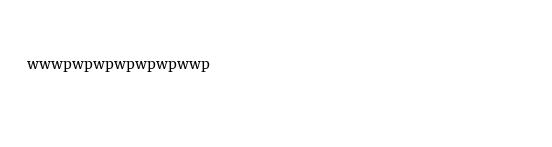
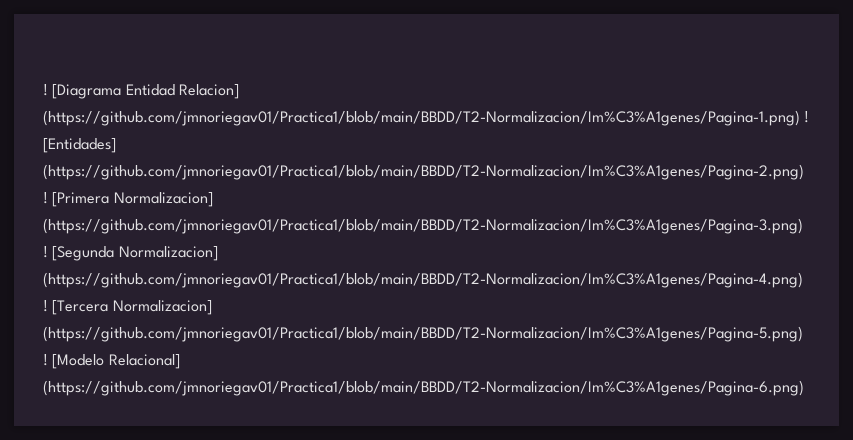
[27,61,210,72] wwwpwpwpwpwpwpwwp -> [43,84,239,99] [43,110,810,126] [43,138,116,153] [43,164,804,180] [43,192,213,207] [43,218,803,234] [43,246,218,261] [43,272,803,288] [43,300,212,315] [43,326,803,342] [43,354,180,369] [43,380,804,396] ! [Diagrama Entidad Relacion] (https://github.com/jmnoriegav01/Practica1/blob/main/BBDD/T2-Normalizacion/Im%C3%A1genes/Pagina-1.png) ! [Entidades] (https://github.com/jmnoriegav01/Practica1/blob/main/BBDD/T2-Normalizacion/Im%C3%A1genes/Pagina-2.png) ! [Primera Normalizacion] (https://github.com/jmnoriegav01/Practica1/blob/main/BBDD/T2-Normalizacion/Im%C3%A1genes/Pagina-3.png) ! [Segunda Normalizacion] (https://github.com/jmnoriegav01/Practica1/blob/main/BBDD/T2-Normalizacion/Im%C3%A1genes/Pagina-4.png) ! [Tercera Normalizacion] (https://github.com/jmnoriegav01/Practica1/blob/main/BBDD/T2-Normalizacion/Im%C3%A1genes/Pagina-5.png) ! [Modelo Relacional] (https://github.com/jmnoriegav01/Practica1/blob/main/BBDD/T2-Normalizacion/Im%C3%A1genes/Pagina-6.png)

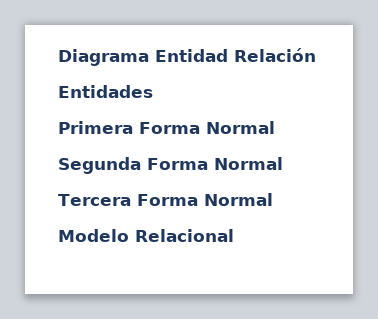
[43,84,239,99] [43,110,810,126] [43,138,116,153] [43,164,804,180] [43,192,213,207] [43,218,803,234] [43,246,218,261] [43,272,803,288] [43,300,212,315] [43,326,803,342] [43,354,180,369] [43,380,804,396] ! [Diagrama Entidad Relacion] (https://github.com/jmnoriegav01/Practica1/blob/main/BBDD/T2-Normalizacion/Im%C3%A1genes/Pagina-1.png) ! [Entidades] (https://github.com/jmnoriegav01/Practica1/blob/main/BBDD/T2-Normalizacion/Im%C3%A1genes/Pagina-2.png) ! [Primera Normalizacion] (https://github.com/jmnoriegav01/Practica1/blob/main/BBDD/T2-Normalizacion/Im%C3%A1genes/Pagina-3.png) ! [Segunda Normalizacion] (https://github.com/jmnoriegav01/Practica1/blob/main/BBDD/T2-Normalizacion/Im%C3%A1genes/Pagina-4.png) ! [Tercera Normalizacion] (https://github.com/jmnoriegav01/Practica1/blob/main/BBDD/T2-Normalizacion/Im%C3%A1genes/Pagina-5.png) ! [Modelo Relacional] (https://github.com/jmnoriegav01/Practica1/blob/main/BBDD/T2-Normalizacion/Im%C3%A1genes/Pagina-6.png) -> [58,48,316,66] [58,85,153,98] [58,121,275,134] [58,157,283,174] [58,193,273,206] [58,229,234,242] Diagrama Entidad Relación // Entidades // Primera Forma Normal // Segunda Forma Normal // Tercera Forma Normal // Modelo Relacional

